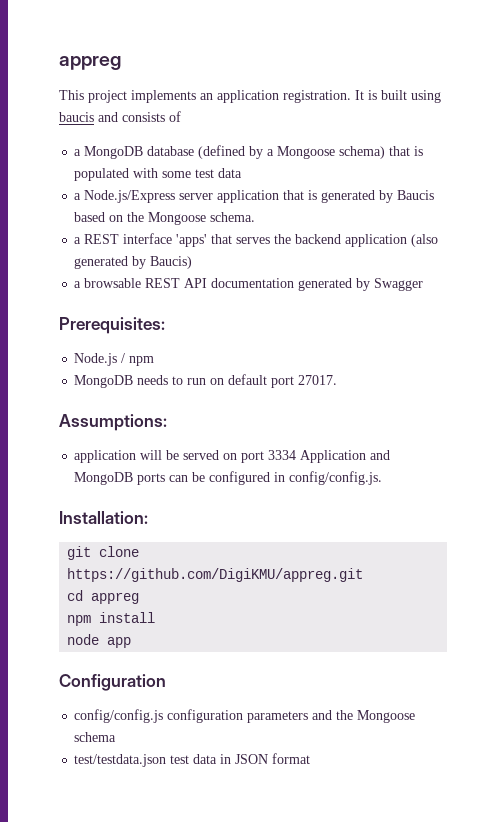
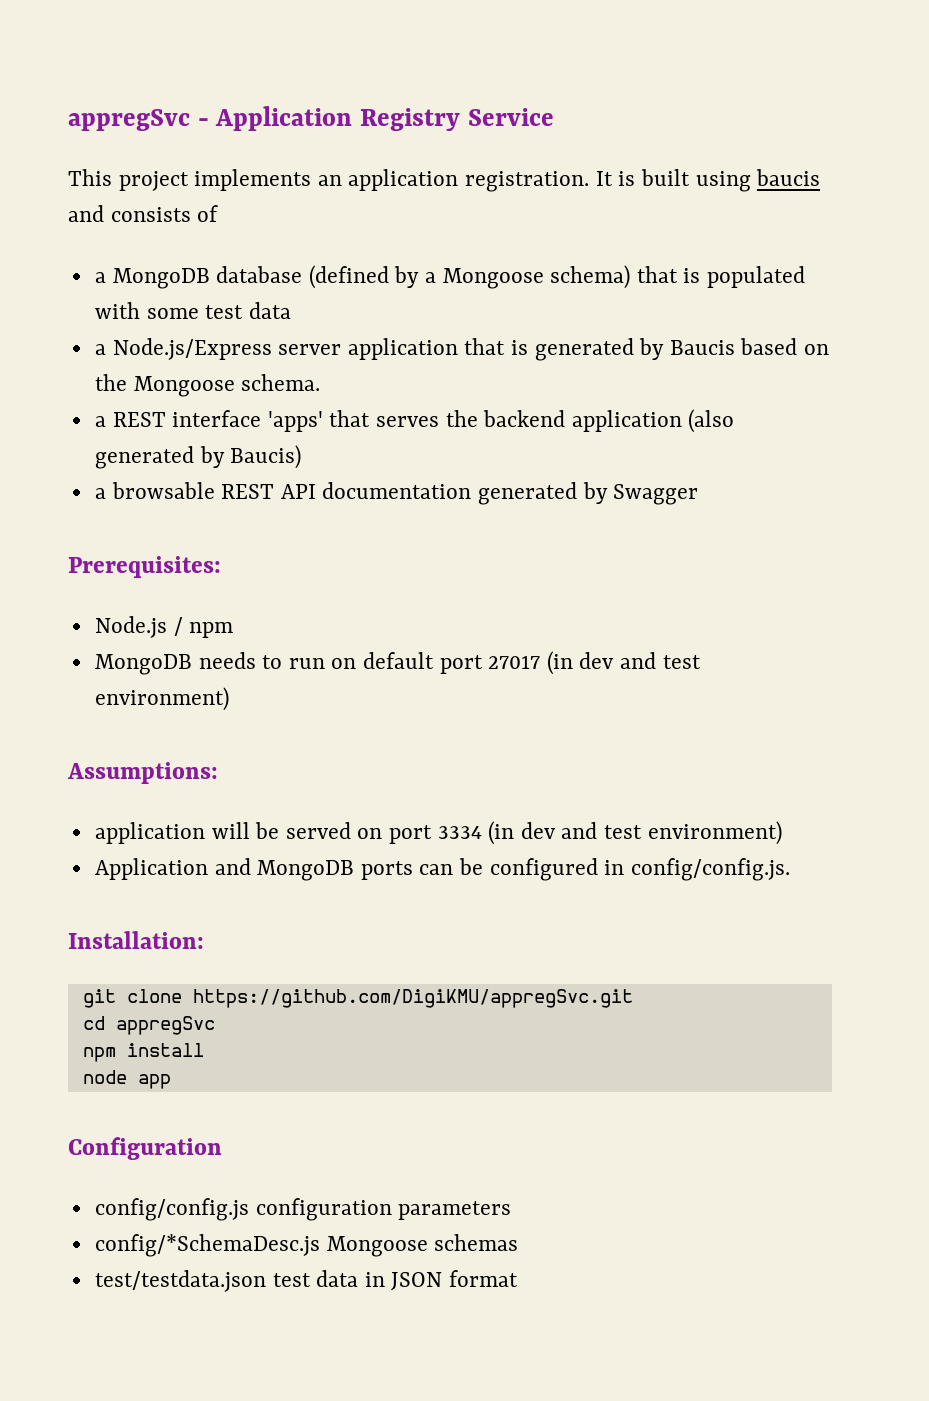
[59,56,121,70] appreg -> [68,106,554,131] appregSvc - Application Registry Service
[298,375,338,385] 27017. -> [488,651,701,675] [94,687,229,711] 27017 (in dev and test environment)
(297, 455) none -> [488,821,782,845] (in dev and test environment) //
[67,568,364,582] https://github.com/DigiKMU/appreg.git -> [192,989,633,1008] https://github.com/DigiKMU/appregSvc.git
[91,592,140,604] appreg -> [115,1016,215,1035] appregSvc
[312,710,416,723] [74,732,117,742] and the Mongoose schema -> [94,1234,519,1257] // config/*SchemaDesc.js Mongoose schemas

